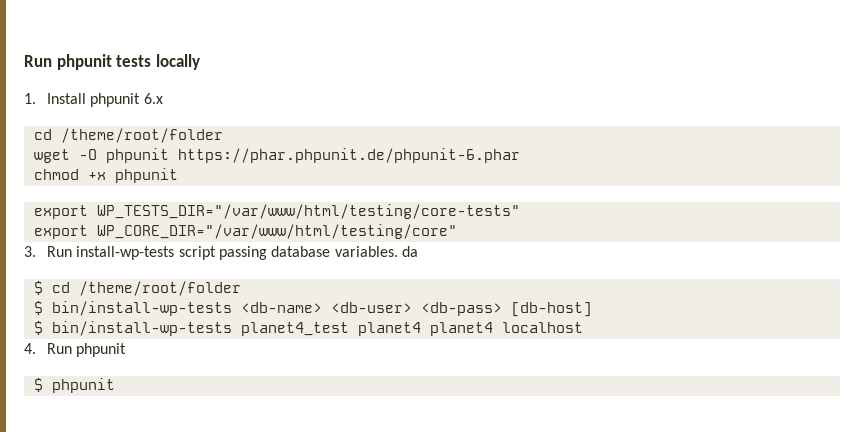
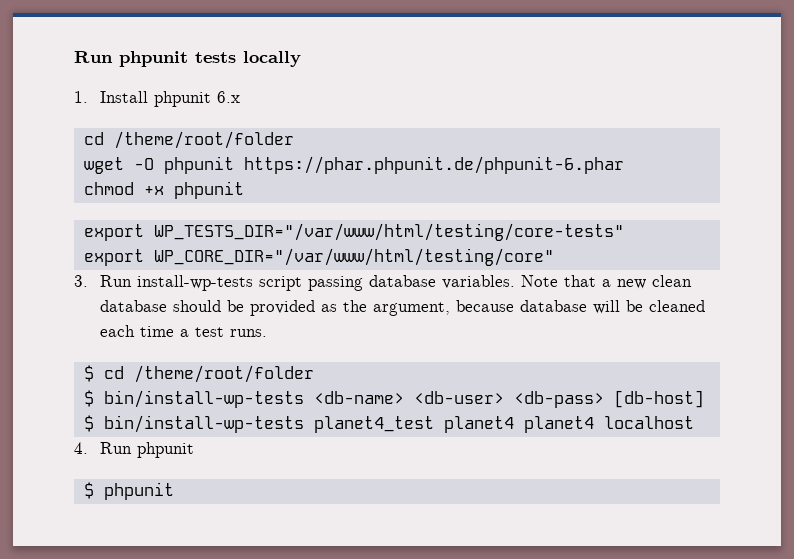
[402,246,419,257] da -> [520,275,692,289] [99,300,705,316] [99,325,267,337] Note that a new clean database should be provided as the argument, because database will be cleaned each time a test runs.

